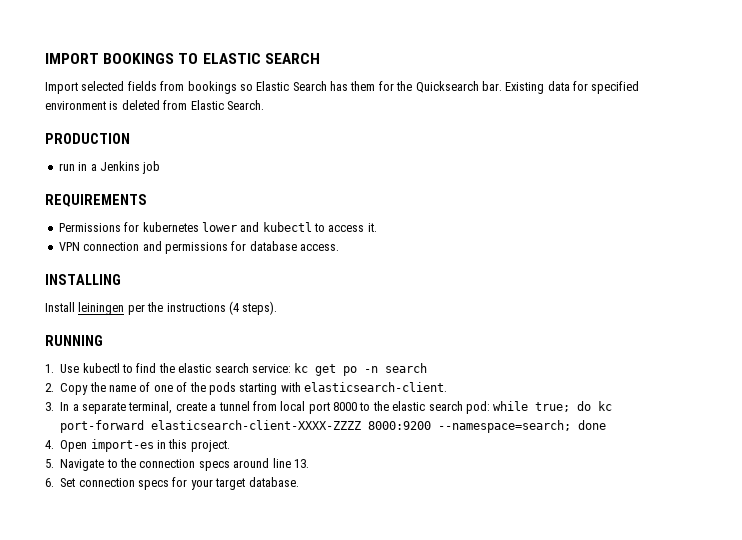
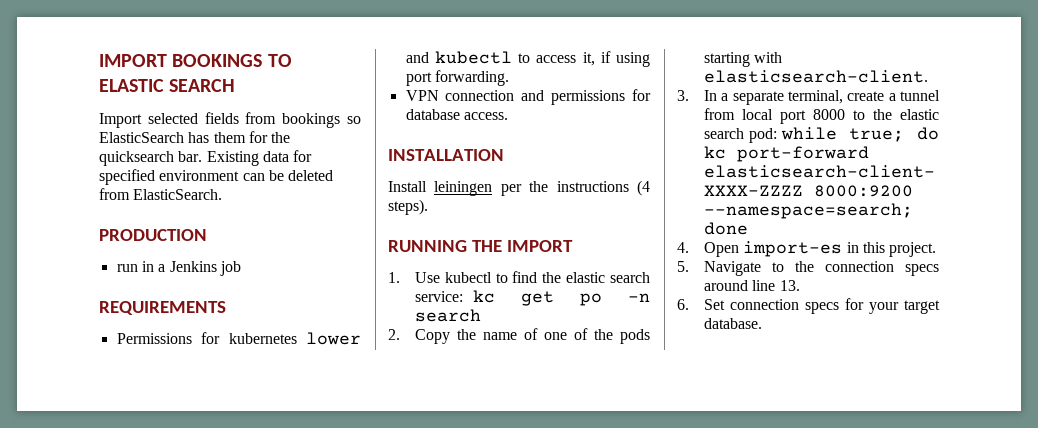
[256,81,327,91] Elastic Search -> [99,132,184,143] ElasticSearch
[415,81,479,93] Quicksearch -> [99,151,174,166] quicksearch
[109,100,264,110] is deleted from Elastic Search. -> [242,170,334,181] [99,188,223,200] can be deleted from ElasticSearch.
[367,223,377,232] it. -> [582,51,651,67] [405,70,509,86] it, if using port forwarding.
[45,274,121,285] INSTALLING -> [388,149,504,161] INSTALLATION
(103, 340) none -> [471,240,573,252] THE IMPORT

